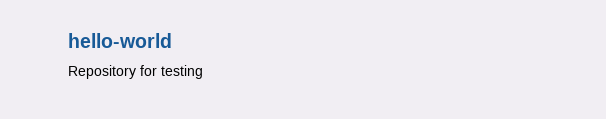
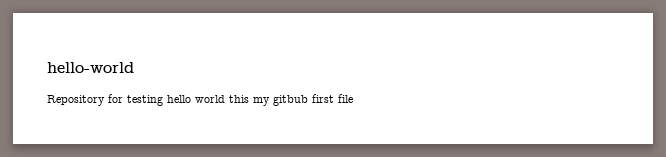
(203, 72) none -> [167,94,353,106] hello world this my gitbub first file

